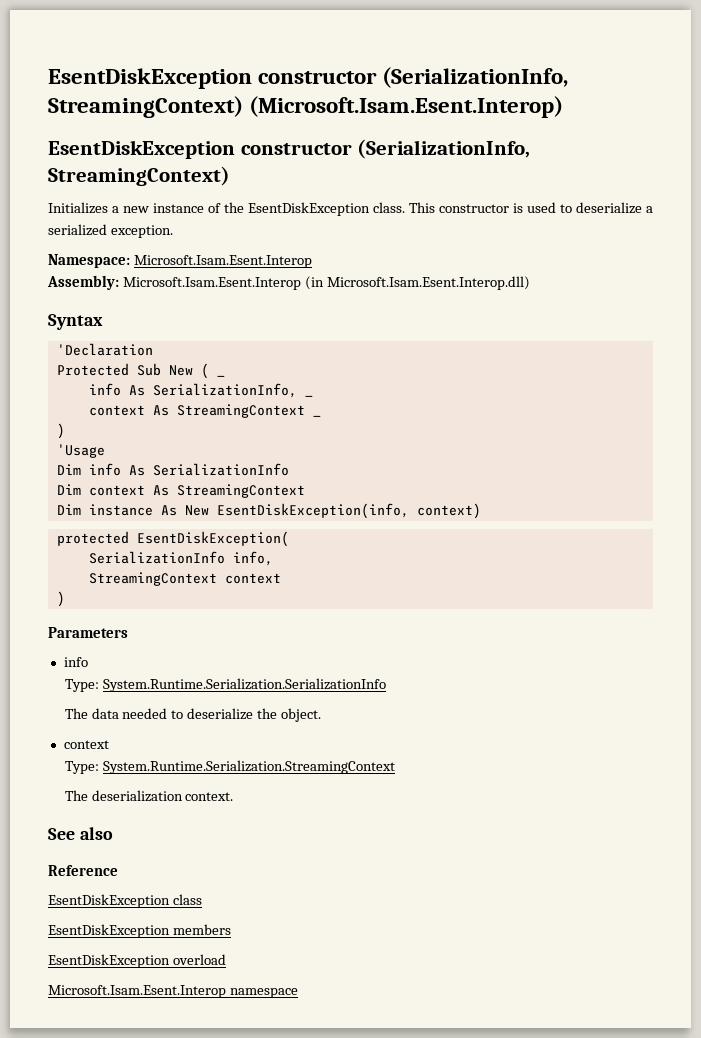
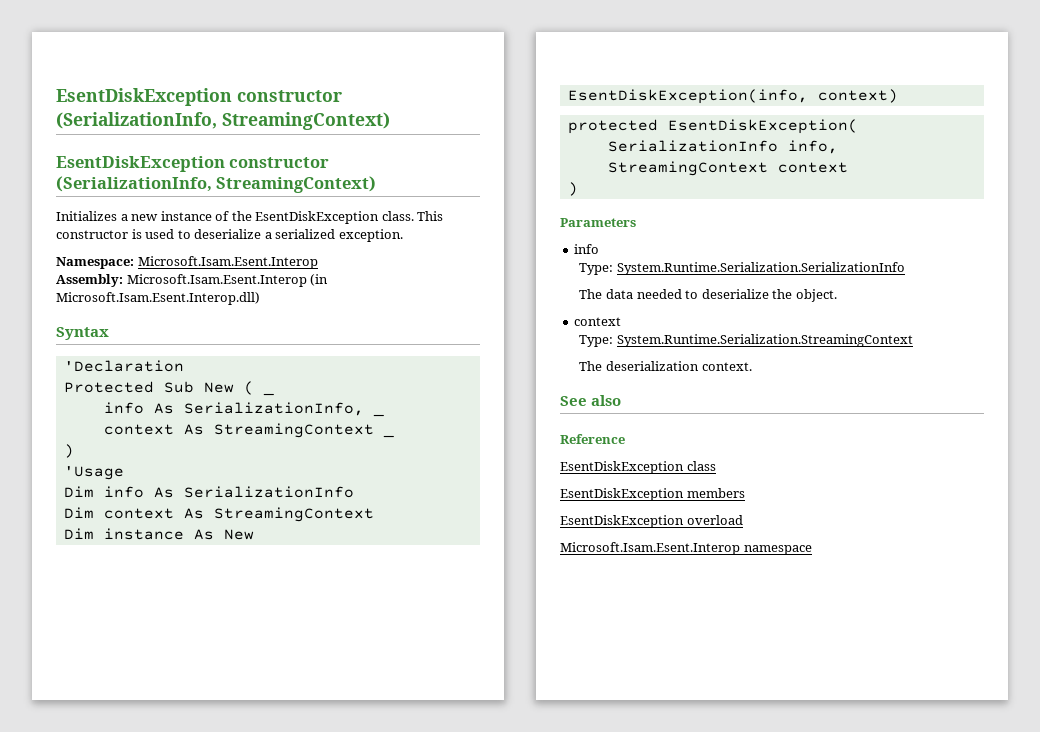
[48,67,569,89] [48,96,564,118] EsentDiskException constructor (SerializationInfo, StreamingContext) (Microsoft.Isam.Esent.Interop) -> [56,88,342,106] [56,112,390,130] EsentDiskException constructor (SerializationInfo, StreamingContext)

